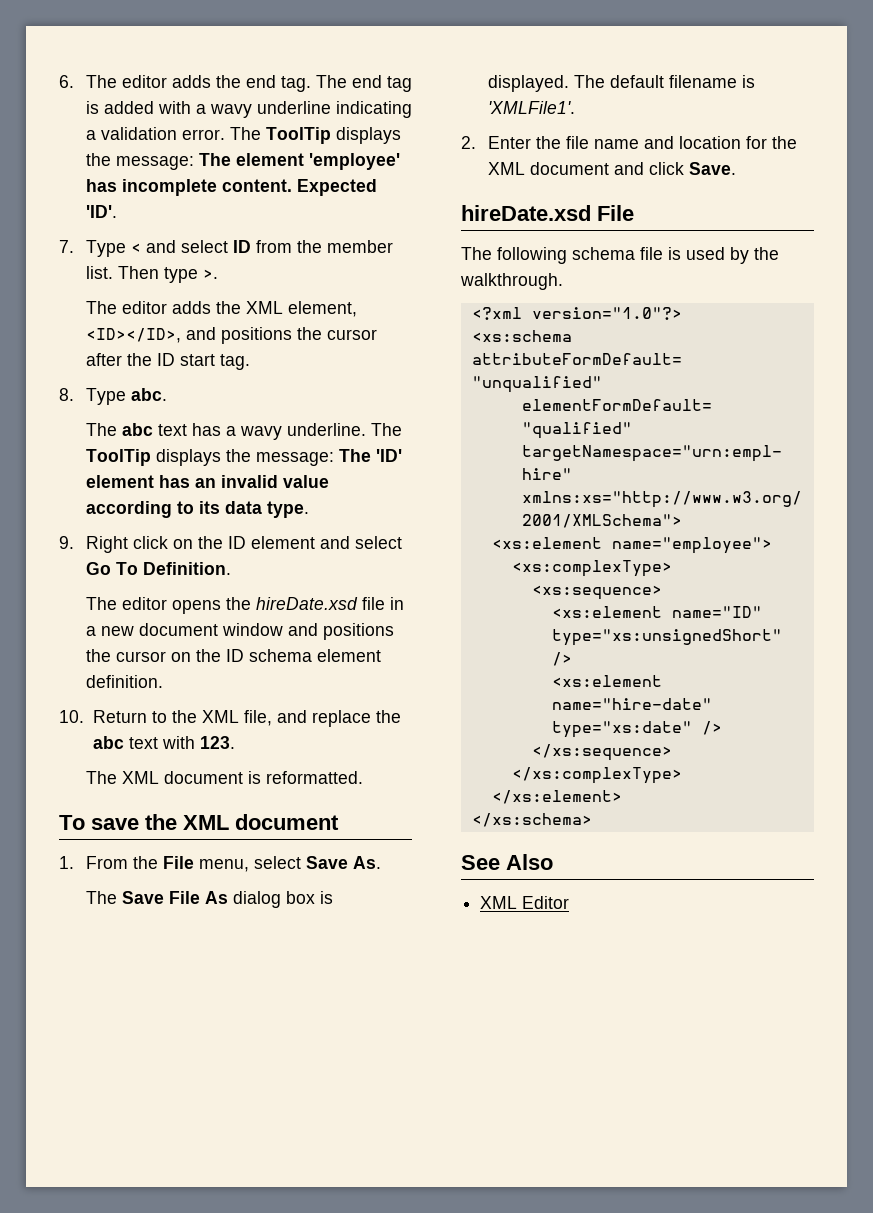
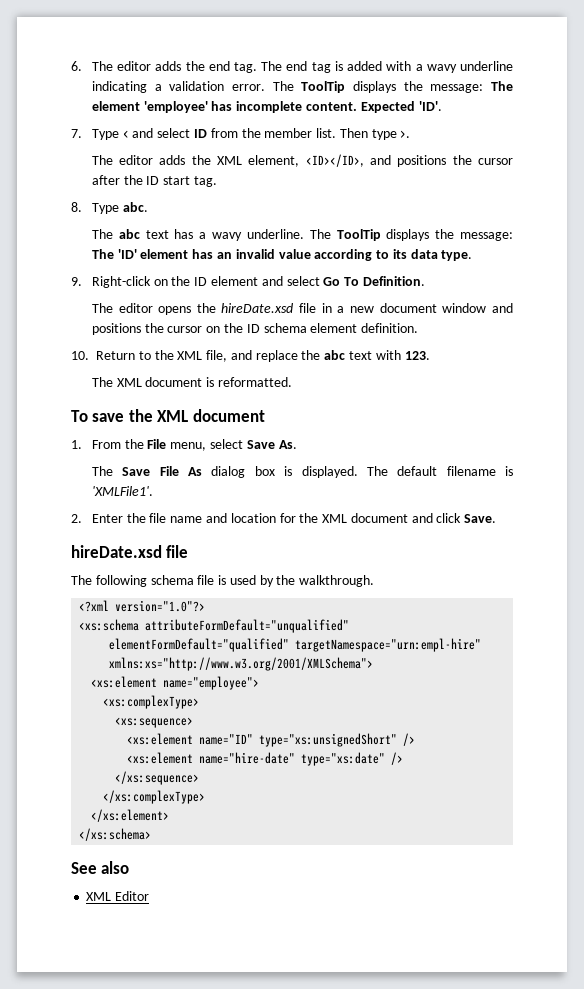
[85,536,168,553] Right click -> [91,276,151,288] Right-click
[597,205,634,221] File -> [166,545,189,558] file
[506,854,553,870] Also -> [101,861,130,874] also

